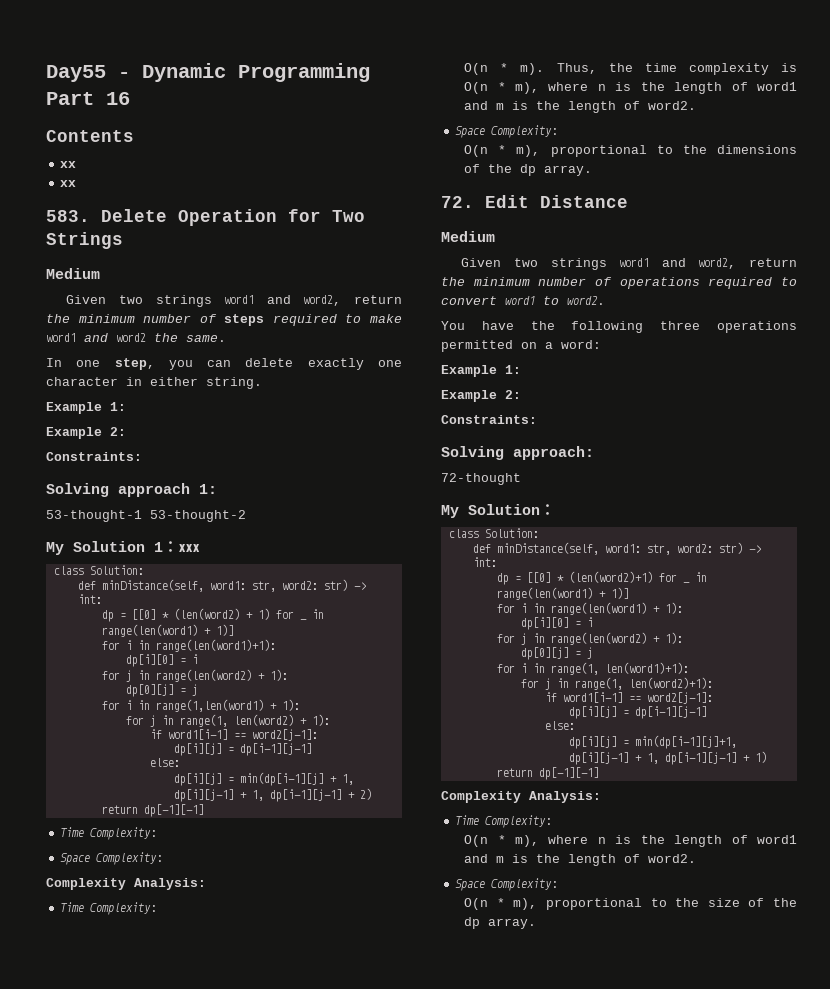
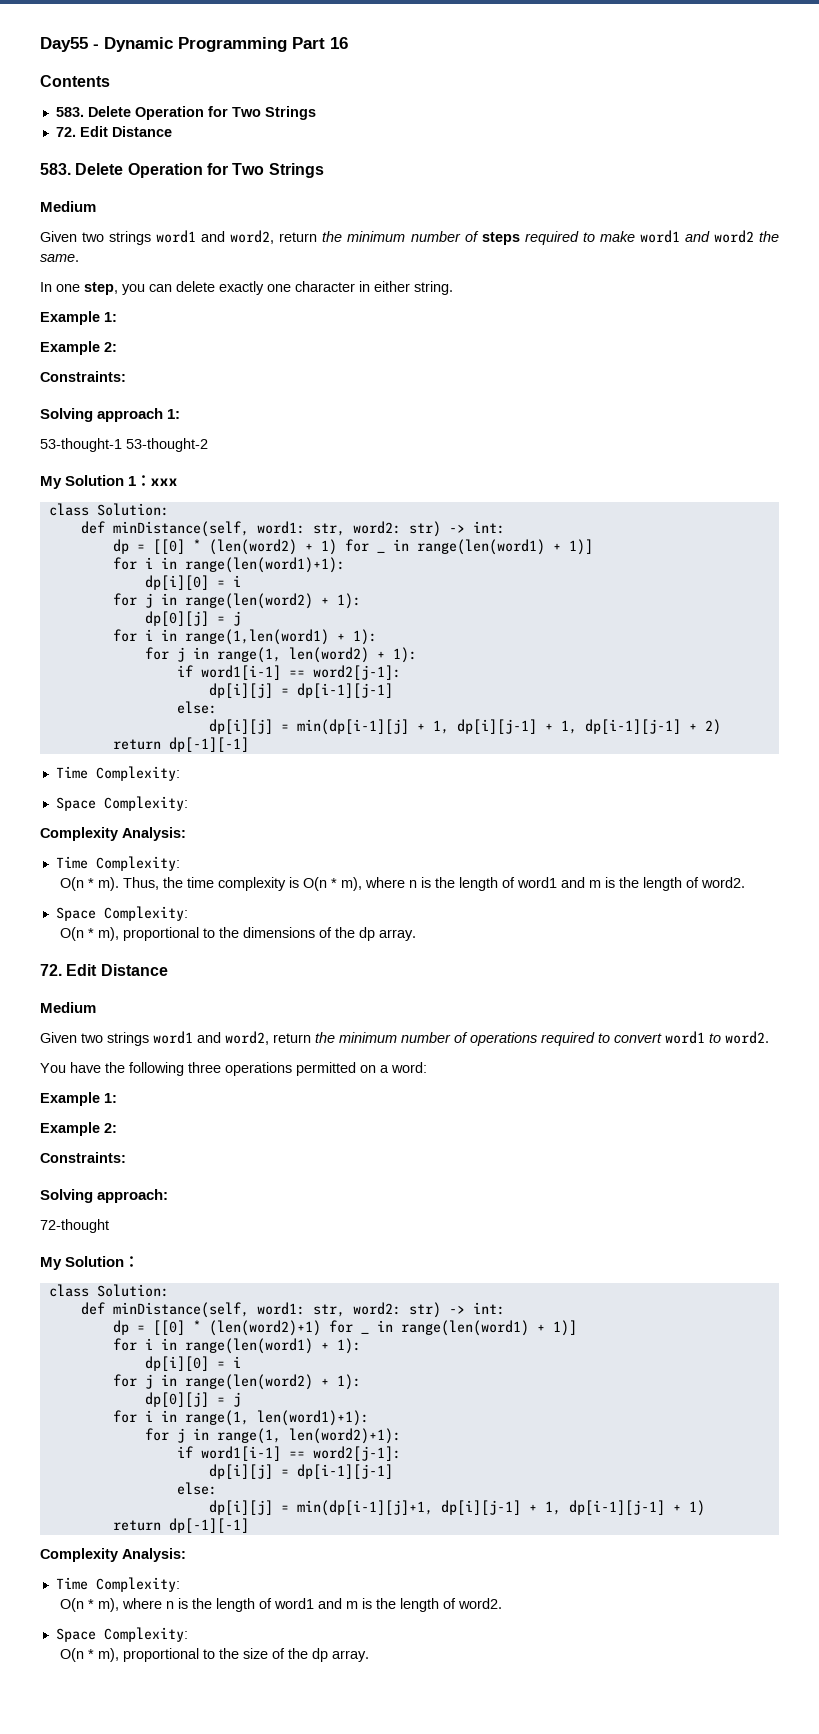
[60,161,77,168] [60,180,77,187] xx // xx -> [55,106,316,120] [55,126,172,137] 583. Delete Operation for Two Strings // 72. Edit Distance

